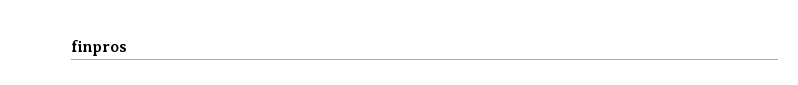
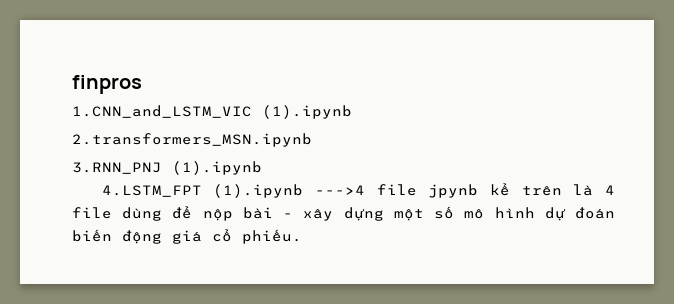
(127, 48) none -> [72,105,352,119] [72,133,312,147] [72,161,262,175] [101,183,615,198] [72,206,615,221] [72,229,302,244] // 1.CNN_and_LSTM_VIC (1).ipynb // 2.transformers_MSN.ipynb // 3.RNN_PNJ (1).ipynb // 4.LSTM_FPT (1).ipynb --->4 file jpynb kể trên là 4 file dùng để nộp bài - xây dựng một số mô hình dự đoán biến động giá cổ phiếu.

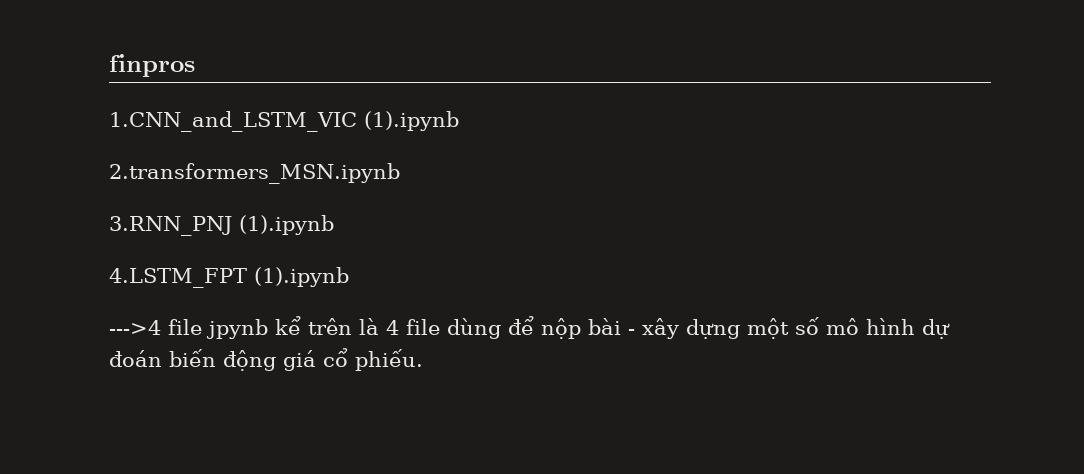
(304, 191) none -> (349, 277) //

